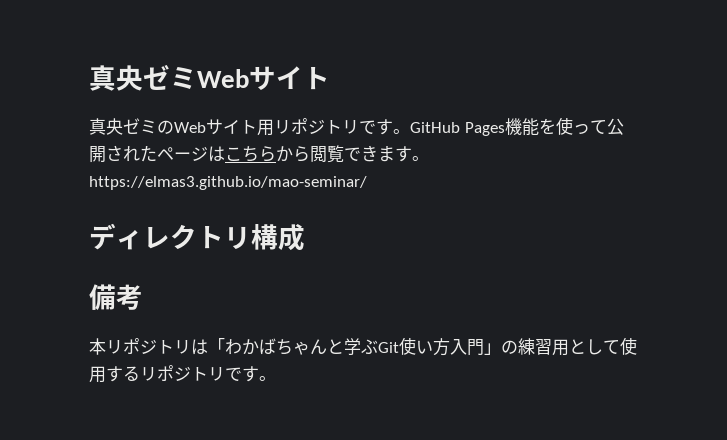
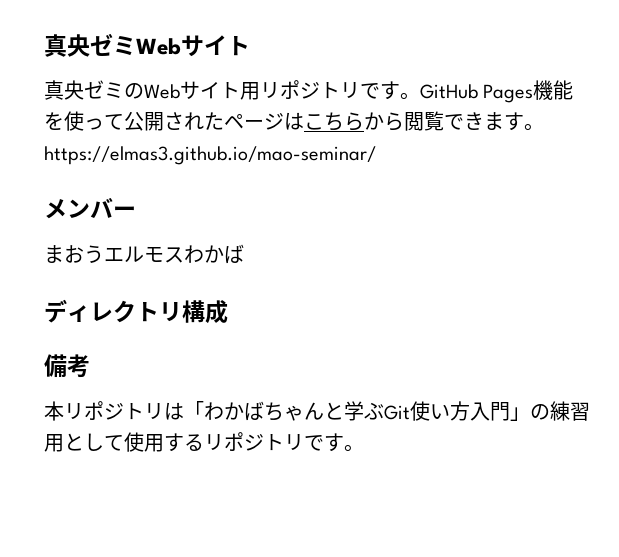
(367, 183) none -> [44,198,136,219] [44,244,244,264] // メンバー // まおうエルモスわかば

